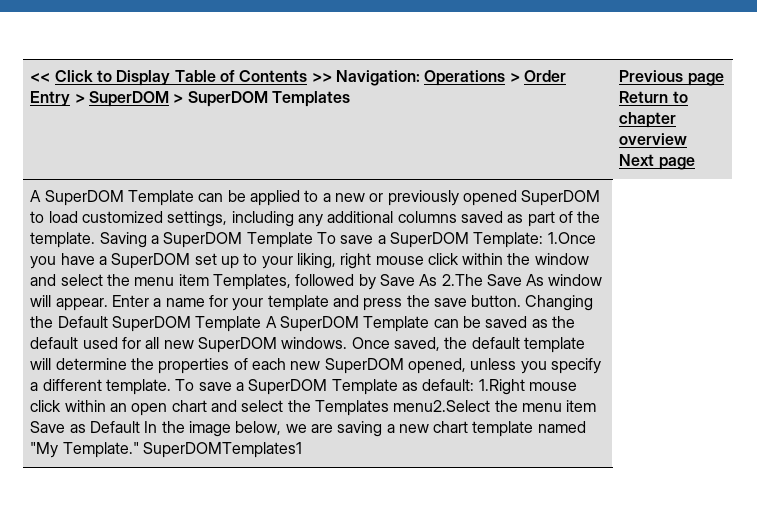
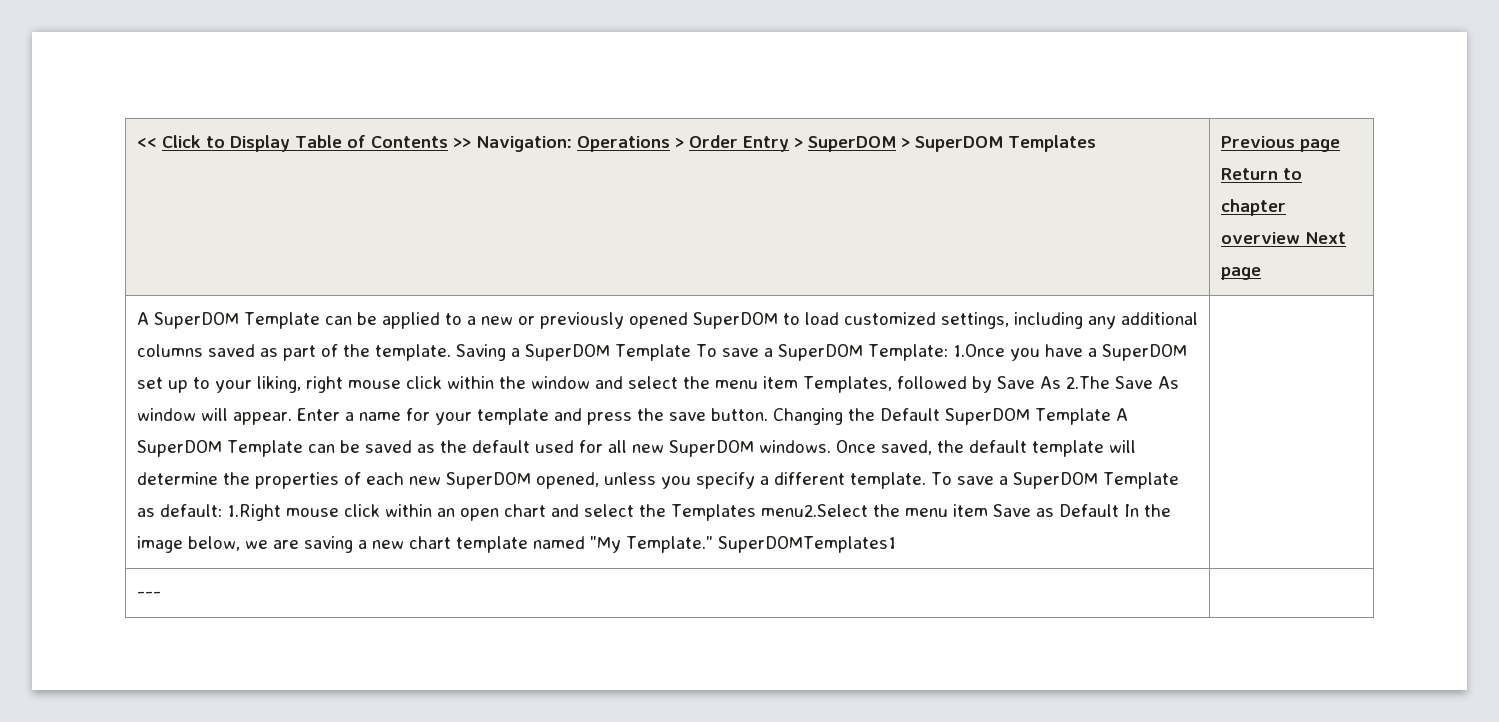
(302, 450) none -> [136,591,161,598] | // --- |

